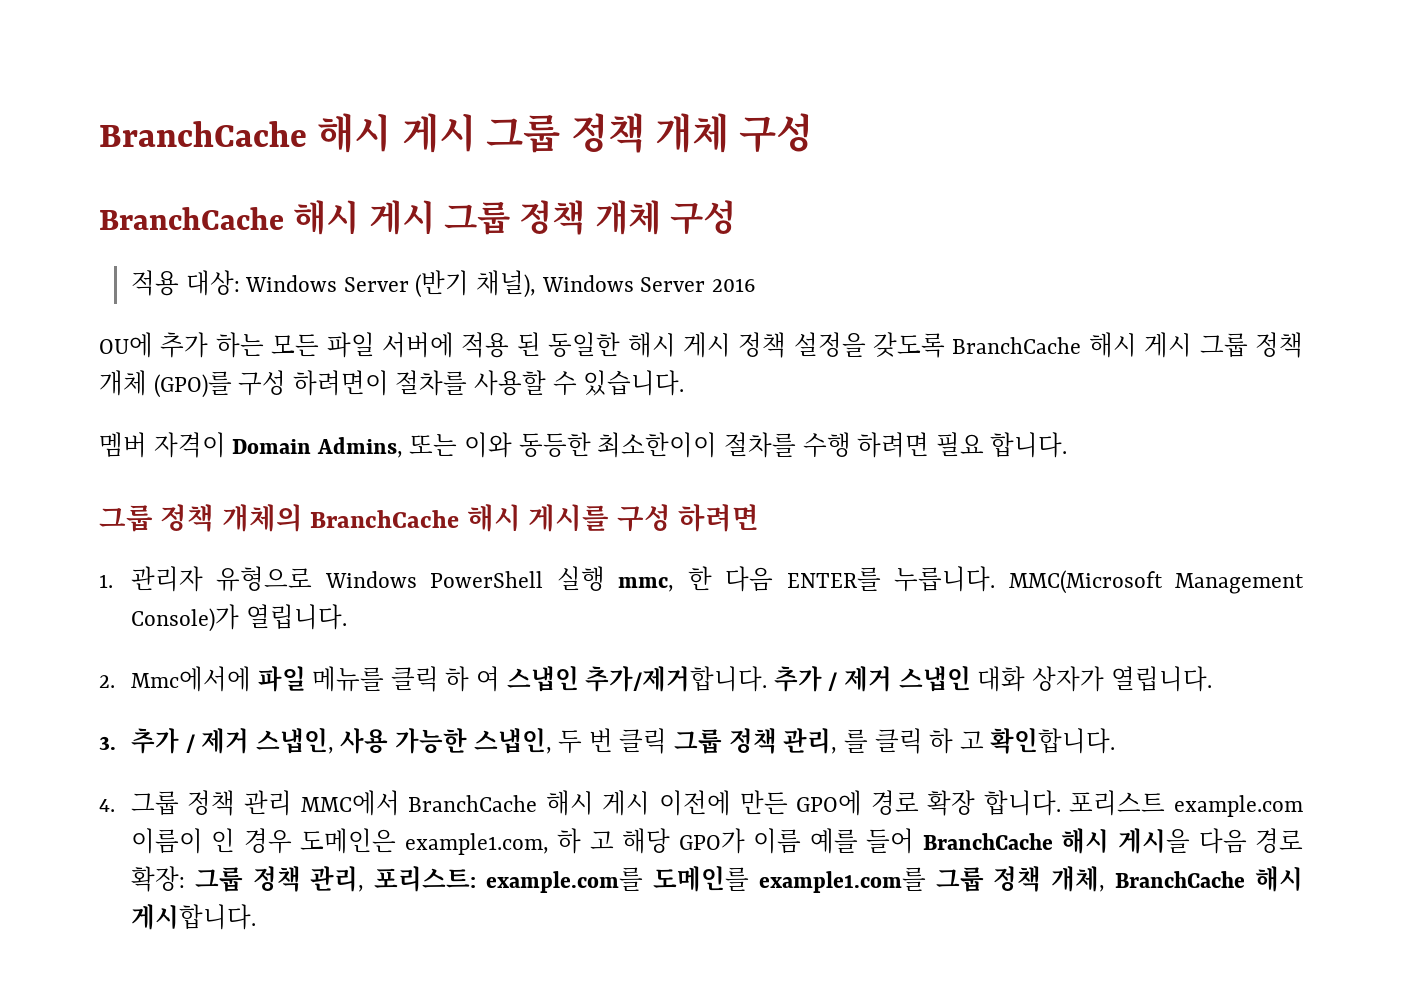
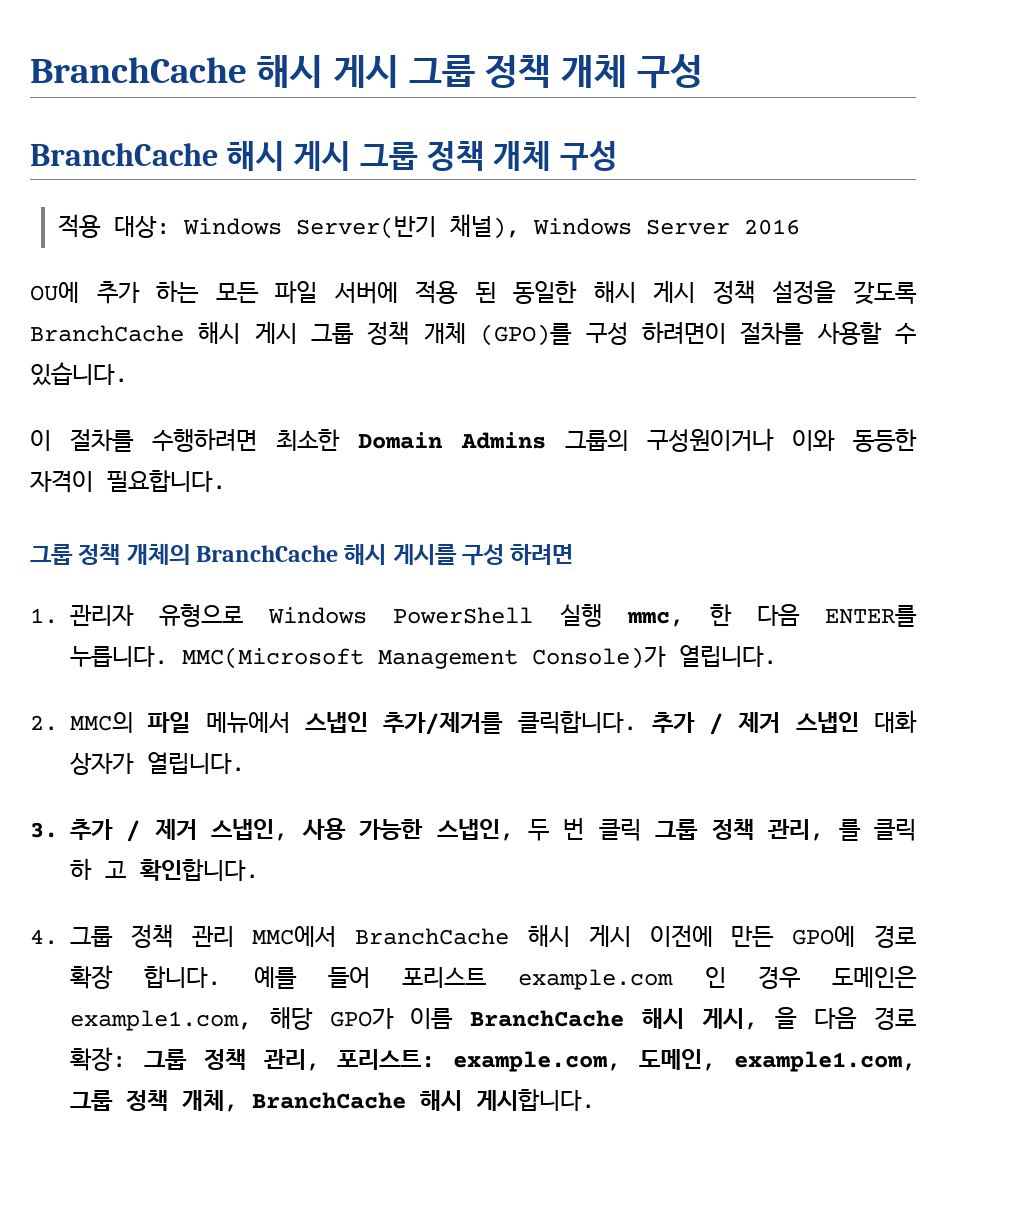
[343,270,470,298] Server (반기 -> [296,216,437,239] Server(반기
[99,432,1068,458] 멤버 자격이 Domain Admins, 또는 이와 동등한 최소한이이 절차를 수행 하려면 필요 합니다. -> [30,428,917,452] [30,470,226,493] 이 절차를 수행하려면 최소한 Domain Admins 그룹의 구성원이거나 이와 동등한 자격이 필요합니다.
[130,666,768,692] Mmc에서에 파일 메뉴를 클릭 하 여 스냅인 추가/제거합니다. -> [70,711,637,735] MMC의 파일 메뉴에서 스냅인 추가/제거를 클릭합니다.
(1061, 803) none -> [253,966,370,989] 예를 들어
[130,828,203,854] 이름이 -> (674, 979) none
[557,828,614,854] 하 고 -> (252, 1020) none
[809,828,1190,854] 예를 들어 BranchCache 해시 게시을 -> [470,1007,798,1030] BranchCache 해시 게시, 을
[486,866,926,893] example.com를 도메인를 example1.com를 -> [453,1049,916,1072] example.com, 도메인, example1.com,

